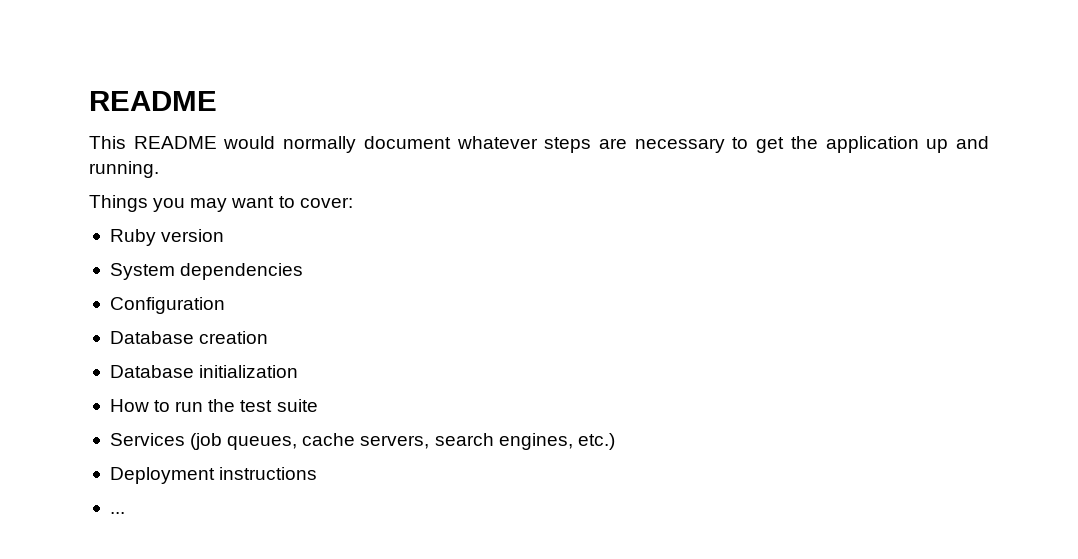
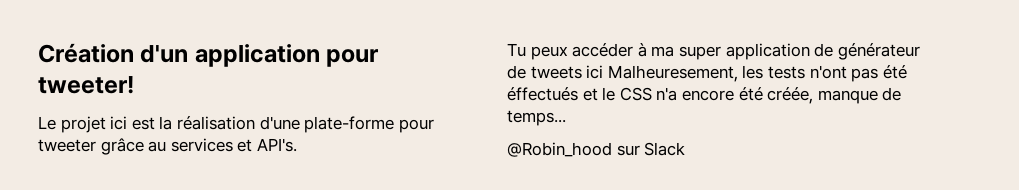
[89,91,217,111] [89,136,989,153] [89,161,159,178] [89,195,353,212] [109,229,225,246] [109,263,304,280] [109,297,225,314] [109,331,269,344] [109,365,299,378] [109,399,318,412] [109,433,615,450] [109,467,318,484] [109,512,125,514] README // This README would normally document whatever steps are necessary to get the application up and running. // Things you may want to cover: // Ruby version // System dependencies // Configuration // Database creation // Database initialization // How to run the test suite // Services (job queues, cache servers, search engines, etc.) // Deployment instructions // ... -> [38,43,380,67] [38,76,134,94] [38,116,434,133] [38,138,297,155] [507,43,920,60] [507,65,907,82] [507,87,902,104] [507,110,566,126] [507,142,686,157] Création d'un application pour tweeter! // Le projet ici est la réalisation d'une plate-forme pour tweeter grâce au services et API's. // Tu peux accéder à ma super application de générateur de tweets ici Malheuresement, les tests n'ont pas été éffectués et le CSS n'a encore été créée, manque de temps... // @Robin_hood sur Slack

